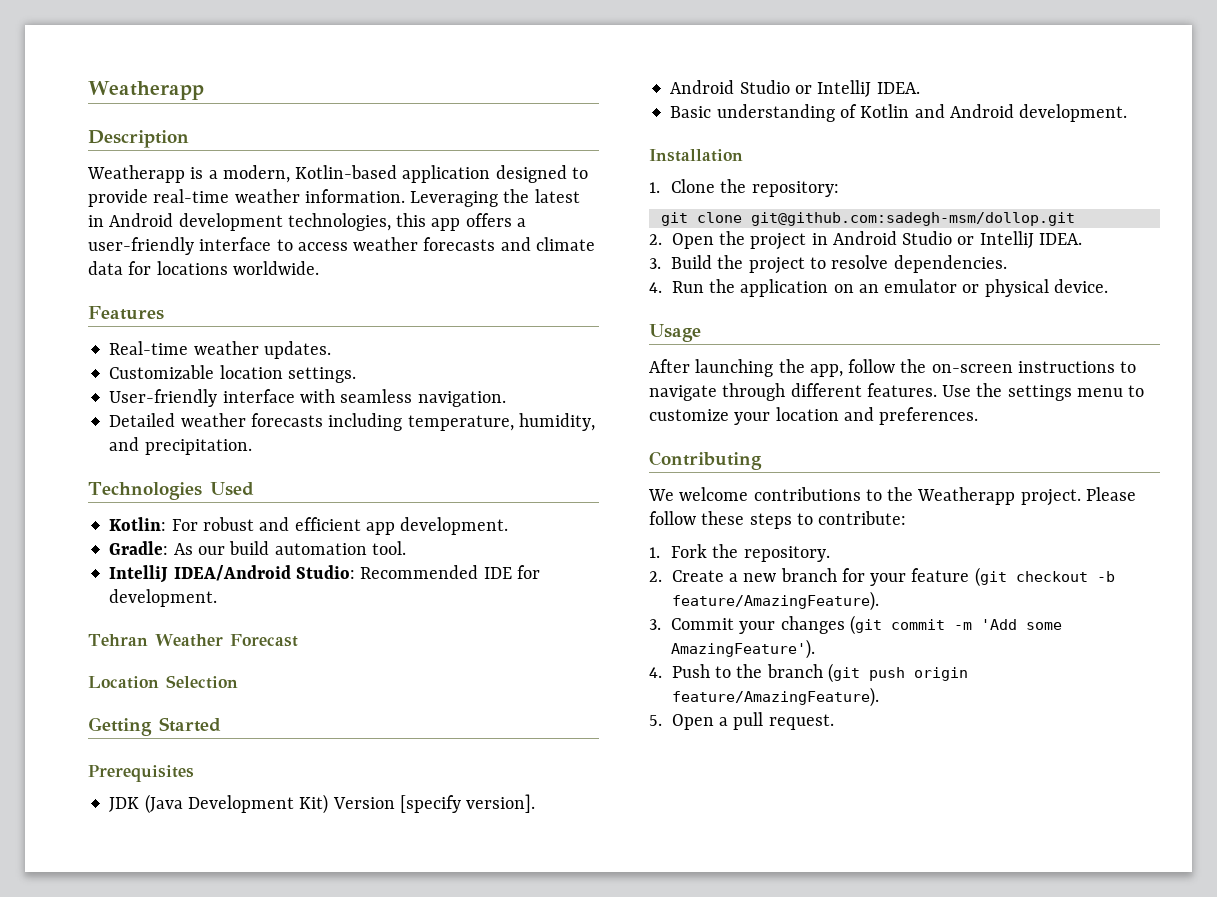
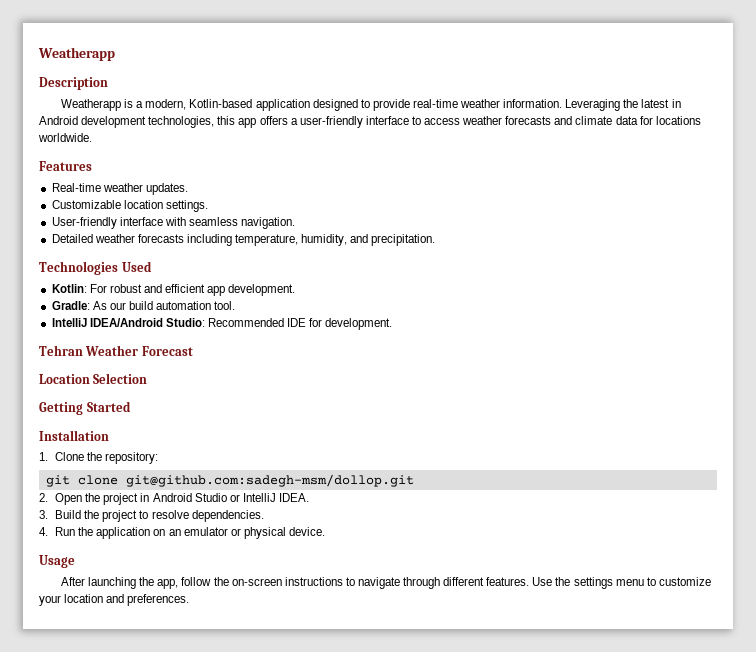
[88,765,194,782] [109,794,536,814] [670,80,920,97] [670,104,1128,122] // Prerequisites // JDK (Java Development Kit) Version [specify version]. // Android Studio or IntelliJ IDEA. // Basic understanding of Kotlin and Android development. -> (131, 406) none
[649,451,762,470] [648,487,1136,506] [649,511,907,529] [649,544,830,562] [649,567,1115,587] [671,591,879,611] [649,615,1062,635] [671,639,816,659] [649,663,968,683] [671,687,879,707] [649,712,834,730] // Contributing // We welcome contributions to the Weatherapp project. Please follow these steps to contribute: // 1. Fork the repository. // 2. Create a new branch for your feature (git checkout -b feature/AmazingFeature). // 3. Commit your changes (git commit -m 'Add some AmazingFeature'). // 4. Push to the branch (git push origin feature/AmazingFeature). // 5. Open a pull request. -> (190, 600) none

